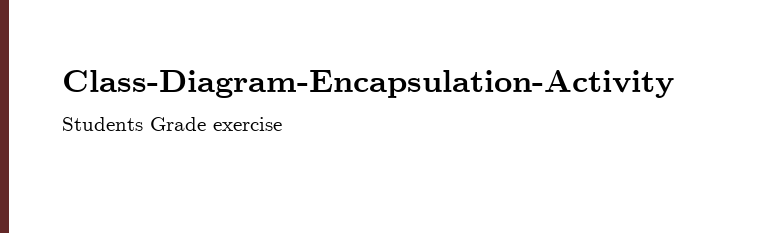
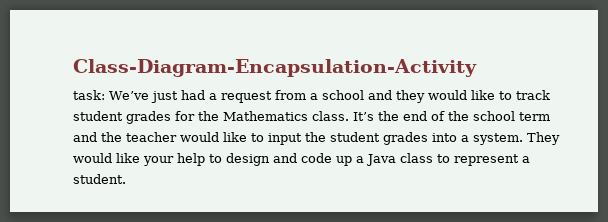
[62,117,282,131] Students Grade exercise -> [73,90,550,103] [73,111,550,124] [73,132,560,145] [73,153,530,166] [73,174,126,184] task: We’ve just had a request from a school and they would like to track student grades for the Mathematics class. It’s the end of the school term and the teacher would like to input the student grades into a system. They would like your help to design and code up a Java class to represent a student.

